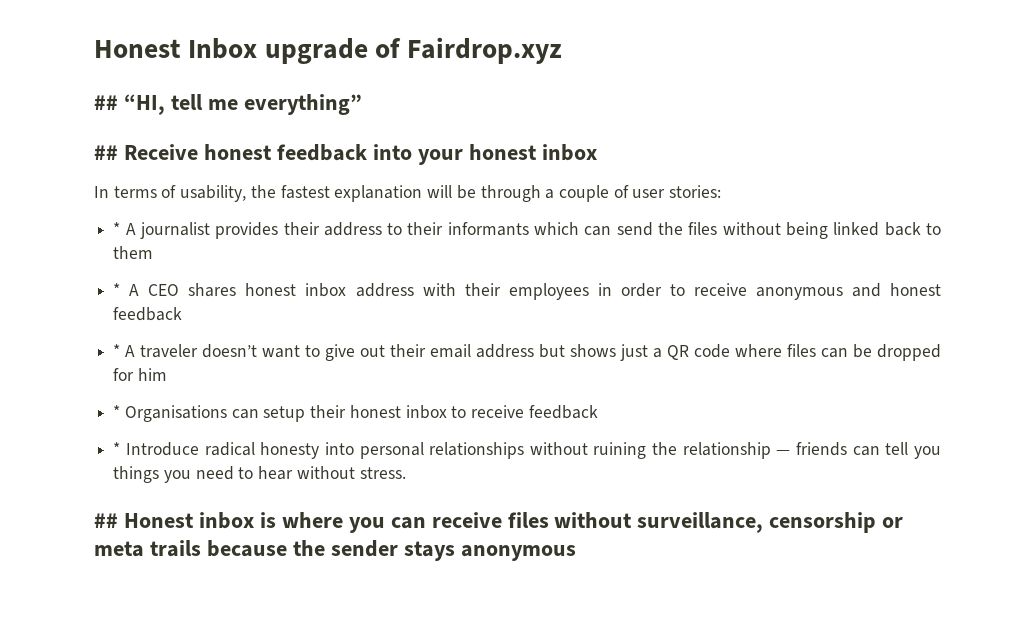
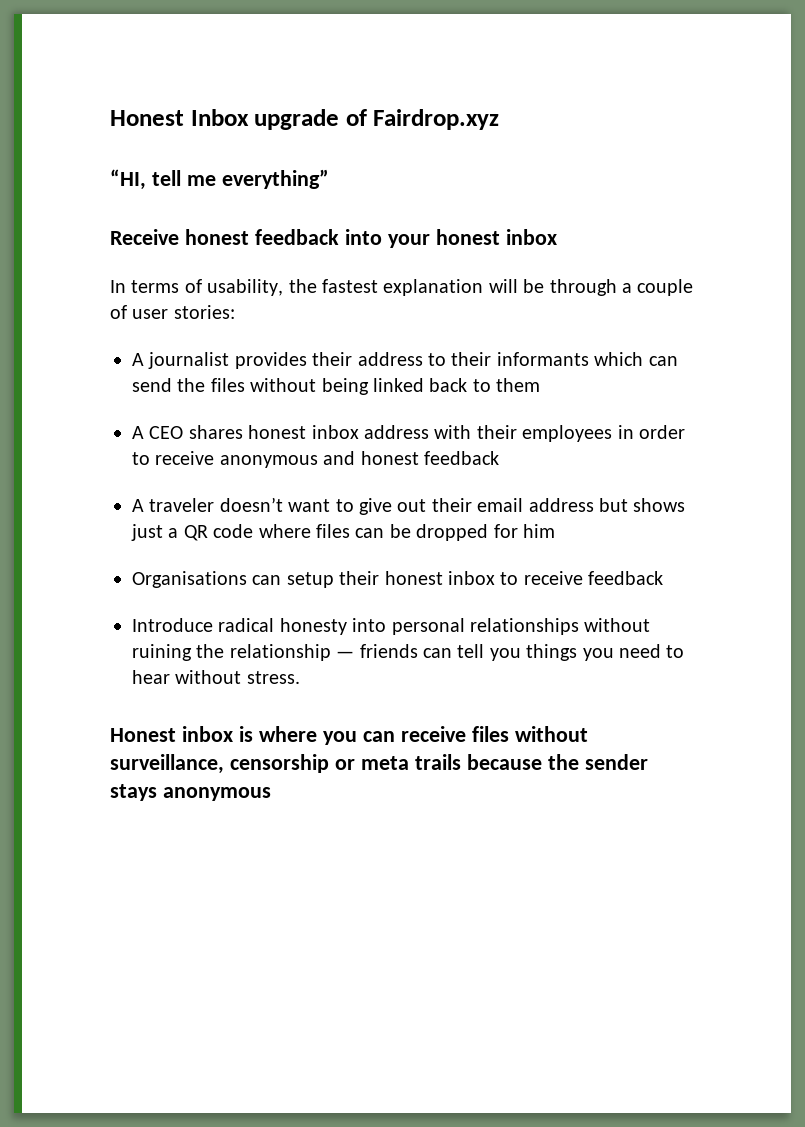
[94,95,118,110] ## -> (500, 119) none
[94,145,118,160] ## -> (329, 179) none
[113,222,121,235] * -> (235, 312) none
[113,283,121,296] * -> (541, 385) none
[113,344,121,357] * -> (499, 458) none
[113,405,121,418] * -> (555, 531) none
[113,442,121,455] * -> (664, 578) none
[94,513,118,528] ## -> (300, 677) none

